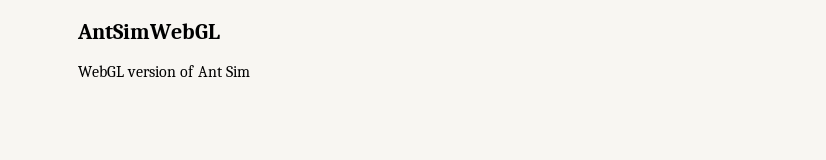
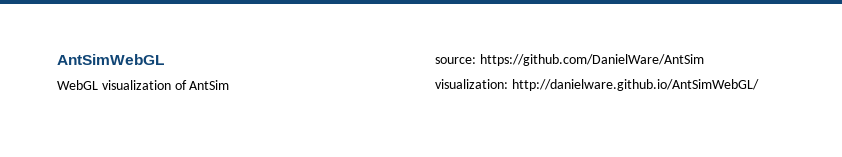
[127,65,250,77] version of Ant Sim -> [101,80,230,90] [435,54,704,66] [435,79,759,91] visualization of AntSim // source: https://github.com/DanielWare/AntSim // visualization: http://danielware.github.io/AntSimWebGL/

